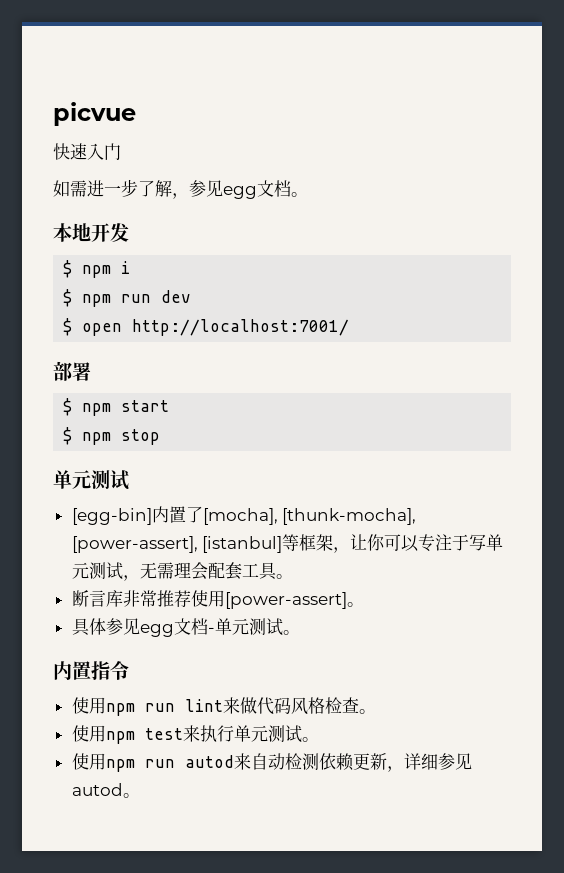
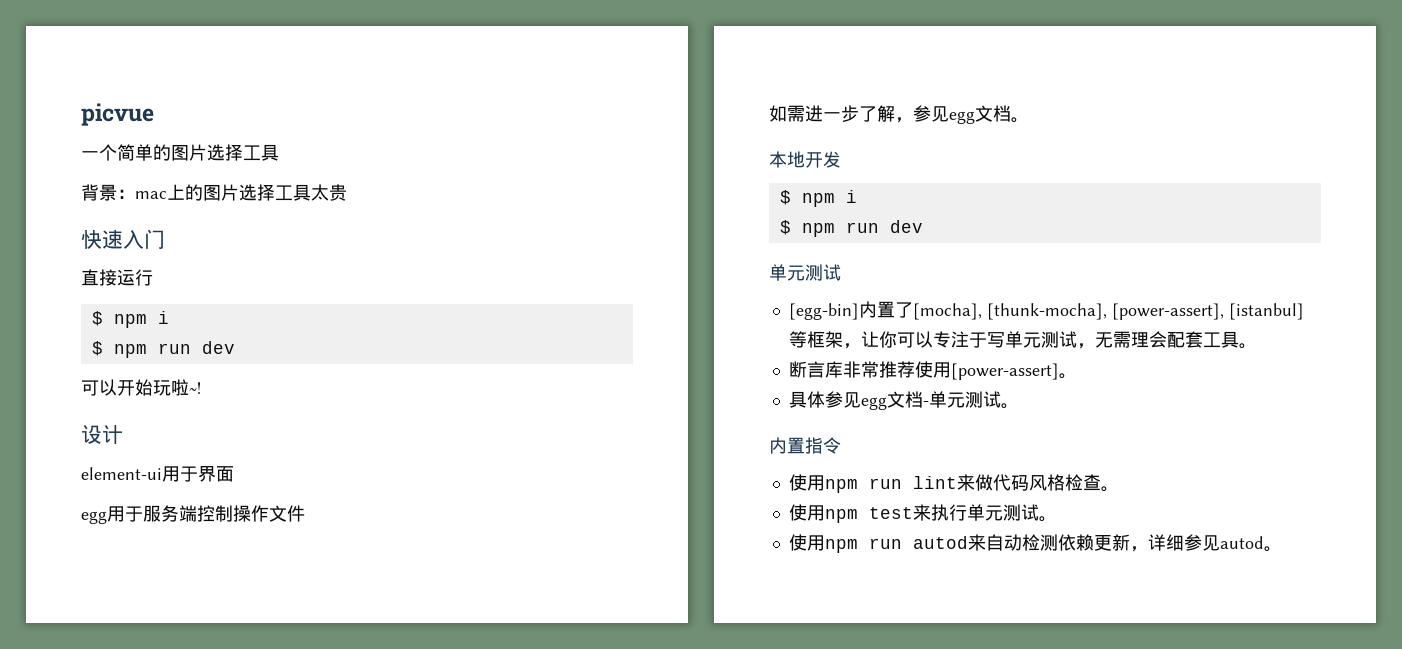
[53,143,121,160] 快速入门 -> [81,144,279,161] [81,184,347,201] [81,229,165,249] [81,269,153,286] [91,311,169,328] [91,341,235,358] [81,379,201,396] [81,425,123,445] [81,466,234,482] [81,505,305,524] 一个简单的图片选择工具 // 背景：mac上的图片选择工具太贵 // 快速入门 // 直接运行 // $ npm i // $ npm run dev // 可以开始玩啦~! // 设计 // element-ui用于界面 // egg用于服务端控制操作文件
[63,318,350,336] [53,361,91,381] [63,398,170,416] [63,427,161,445] // $ open http://localhost:7001/ // 部署 // $ npm start // $ npm stop -> (923, 226) none

